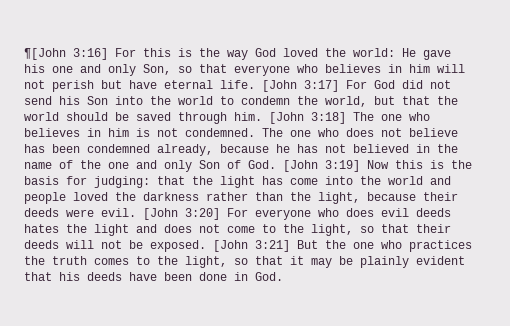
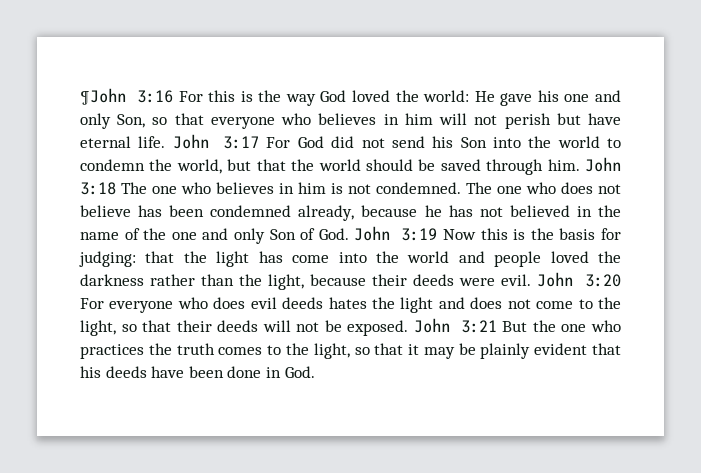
[24,48,108,60] ¶[John 3:16] -> [80,88,173,105] ¶John 3:16
[262,80,339,92] [John 3:17] -> [172,134,260,149] John 3:17
[269,112,346,124] [John 3:18] -> [585,157,621,172] [80,182,116,195] John 3:18
[283,160,360,172] [John 3:19] -> [354,226,438,241] John 3:19
[143,208,220,220] [John 3:20] -> [537,272,621,287] John 3:20
[213,240,290,252] [John 3:21] -> [413,318,497,333] John 3:21

